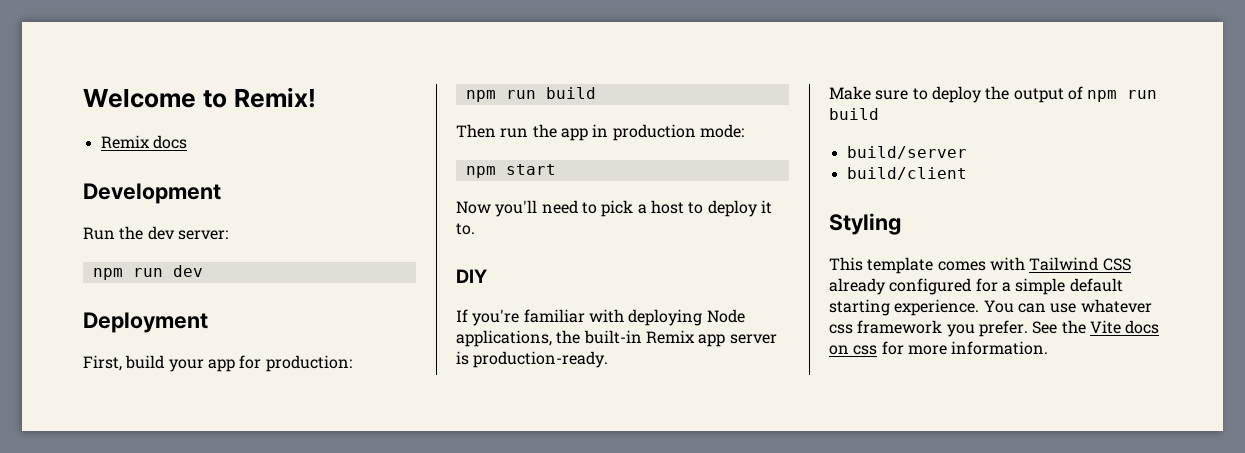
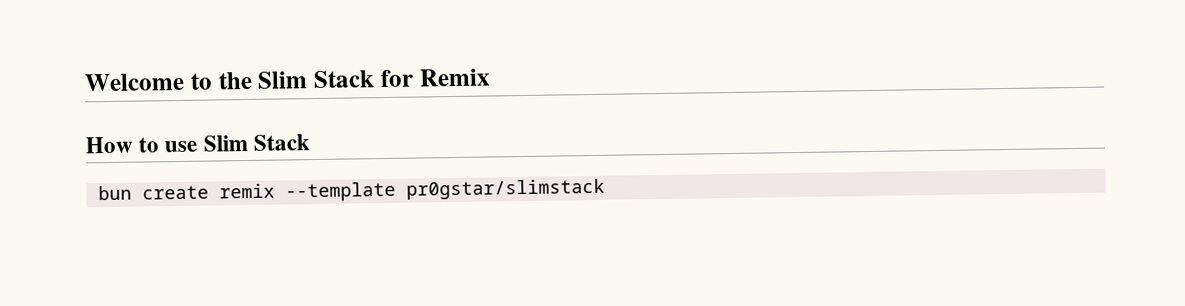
[233,87,316,108] [100,135,187,149] [83,183,221,204] [83,226,228,240] [92,265,203,280] [83,312,208,333] [83,355,352,372] [465,87,596,102] [456,124,744,141] [465,164,556,178] [456,200,772,217] [456,223,475,235] [456,269,487,283] [456,309,745,326] [456,330,777,347] [456,351,609,368] [829,86,1158,103] [829,108,879,120] [846,146,967,159] [846,167,967,180] [829,213,901,235] [829,257,1131,274] [829,278,1123,295] [829,299,1152,316] [829,320,1160,337] [829,341,1049,355] Remix! // Remix docs // Development // Run the dev server: // npm run dev // Deployment // First, build your app for production: // npm run build // Then run the app in production mode: // npm start // Now you'll need to pick a host to deploy it to. // DIY // If you're familiar with deploying Node applications, the built-in Remix app server is production-ready. // Make sure to deploy the output of npm run build // build/server // build/client // Styling // This template comes with Tailwind CSS already configured for a simple default starting experience. You can use whatever css framework you prefer. See the Vite docs on css for more information. -> [217,68,491,90] [85,134,310,154] [98,178,605,202] the Slim Stack for Remix // How to use Slim Stack // bun create remix --template pr0gstar/slimstack

